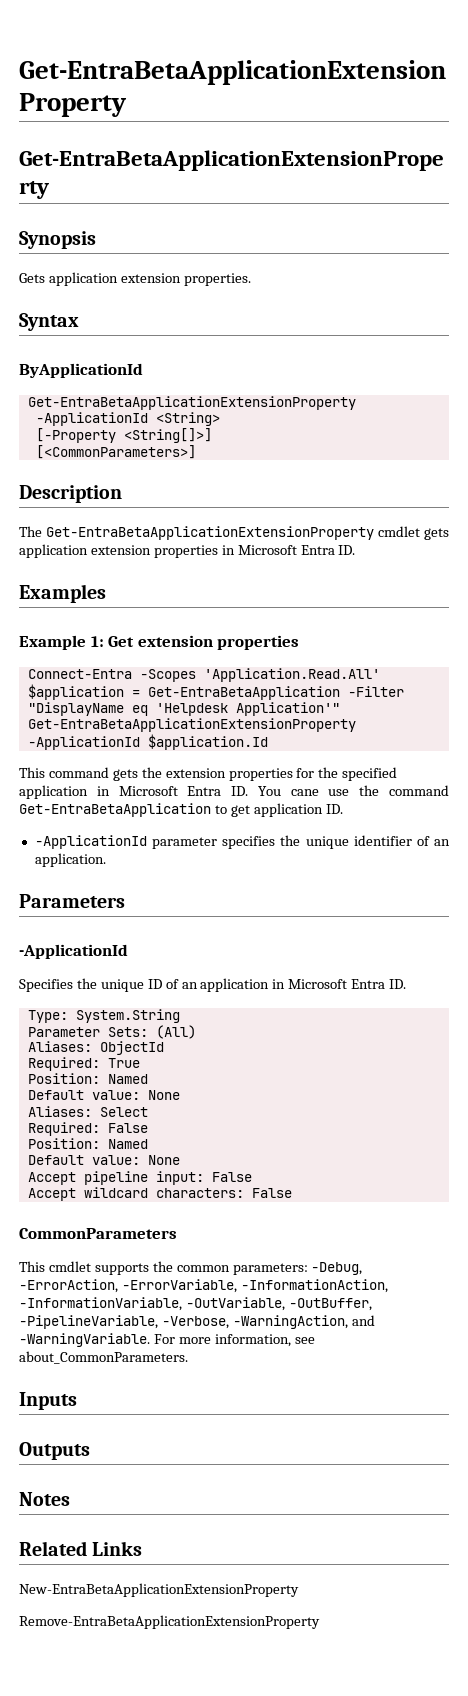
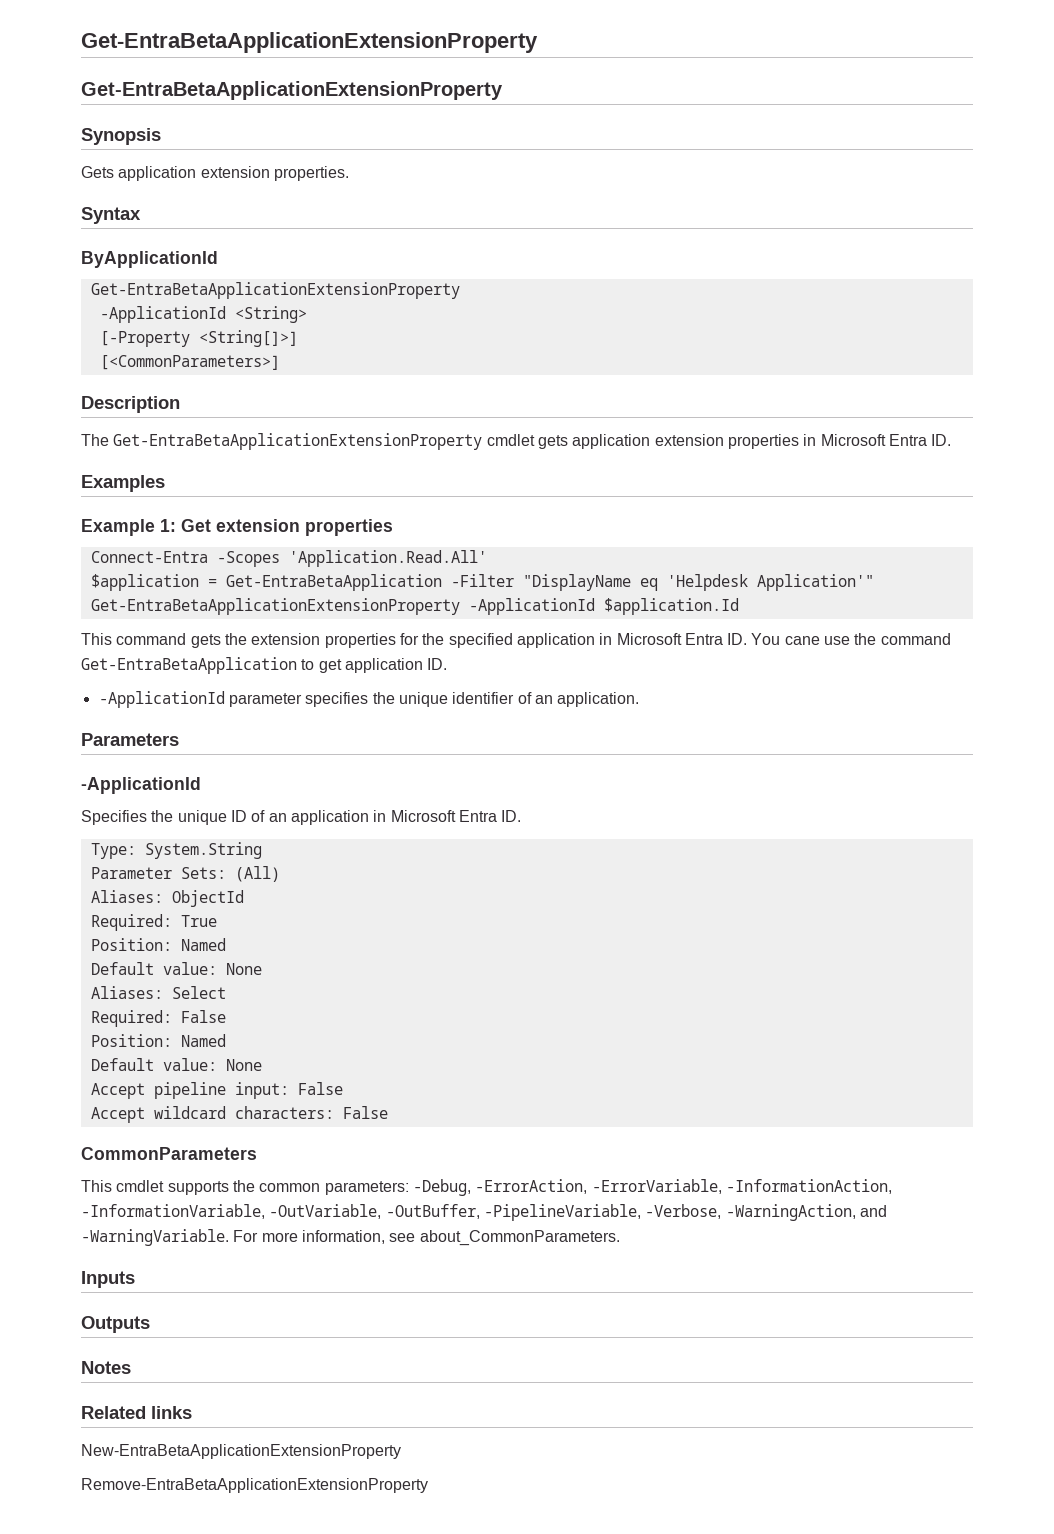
[92,1541,143,1556] Links -> [151,1406,192,1419] links

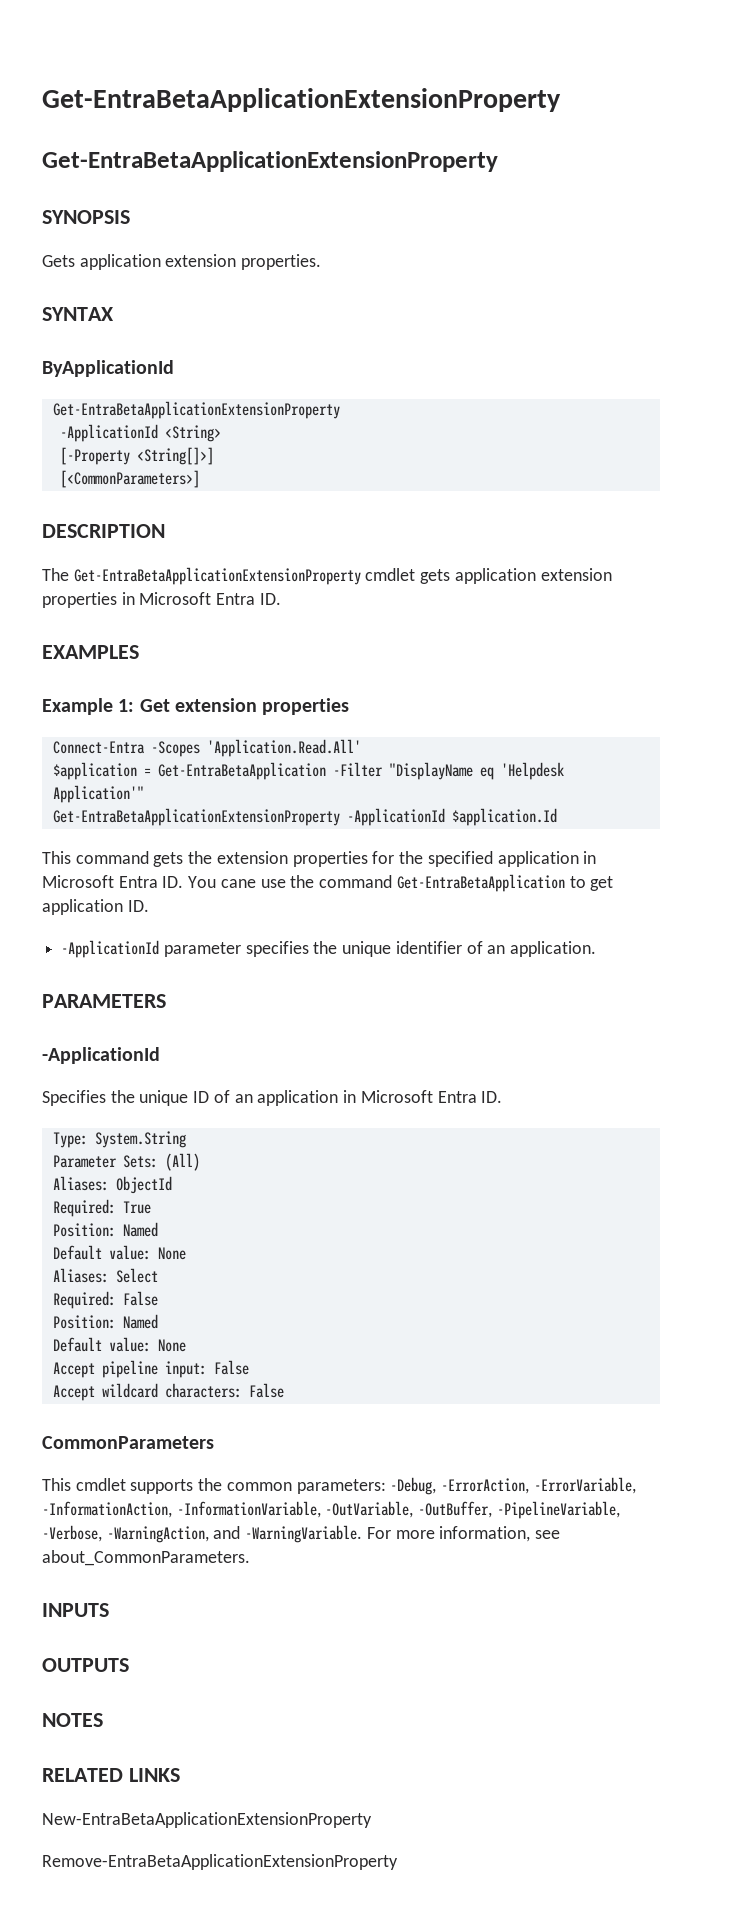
[81,128,161,145] Synopsis -> [42,210,130,224] SYNOPSIS
[81,207,141,224] Syntax -> [42,307,114,321] SYNTAX
[81,396,180,413] Description -> [42,524,165,538] DESCRIPTION
[81,475,165,492] Examples -> [42,645,139,659] EXAMPLES
[81,733,179,746] Parameters -> [42,994,166,1008] PARAMETERS
[81,1271,135,1288] [81,1316,150,1333] [81,1361,131,1374] [81,1406,192,1419] Inputs // Outputs // Notes // Related links -> [42,1603,109,1617] [42,1658,129,1672] [42,1713,103,1727] [42,1768,180,1782] INPUTS // OUTPUTS // NOTES // RELATED LINKS

